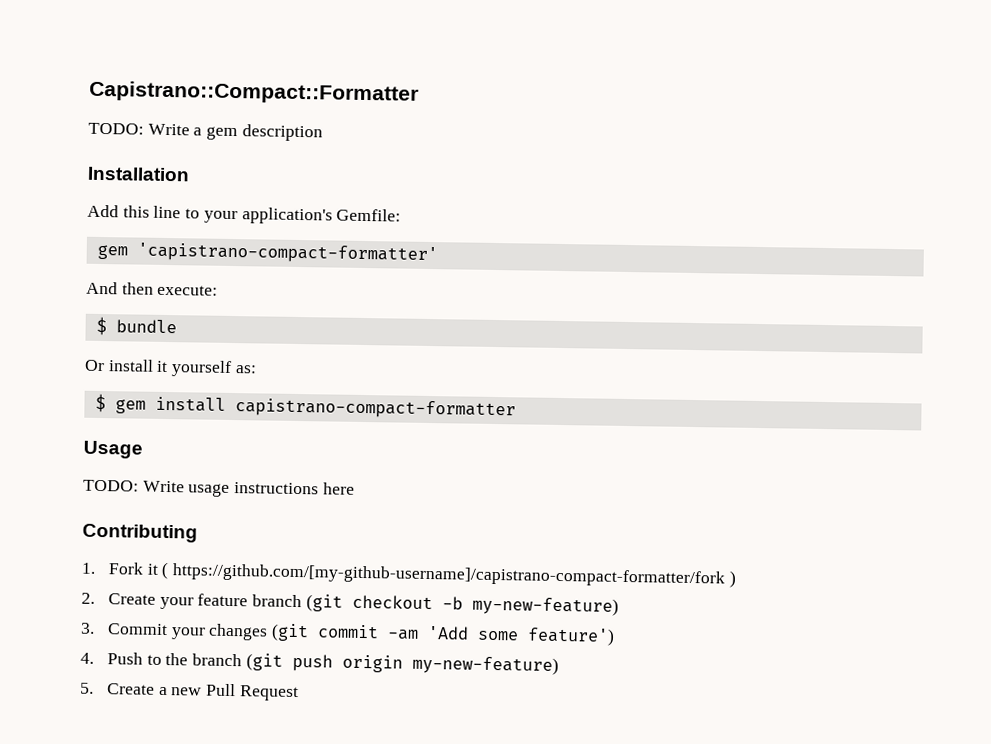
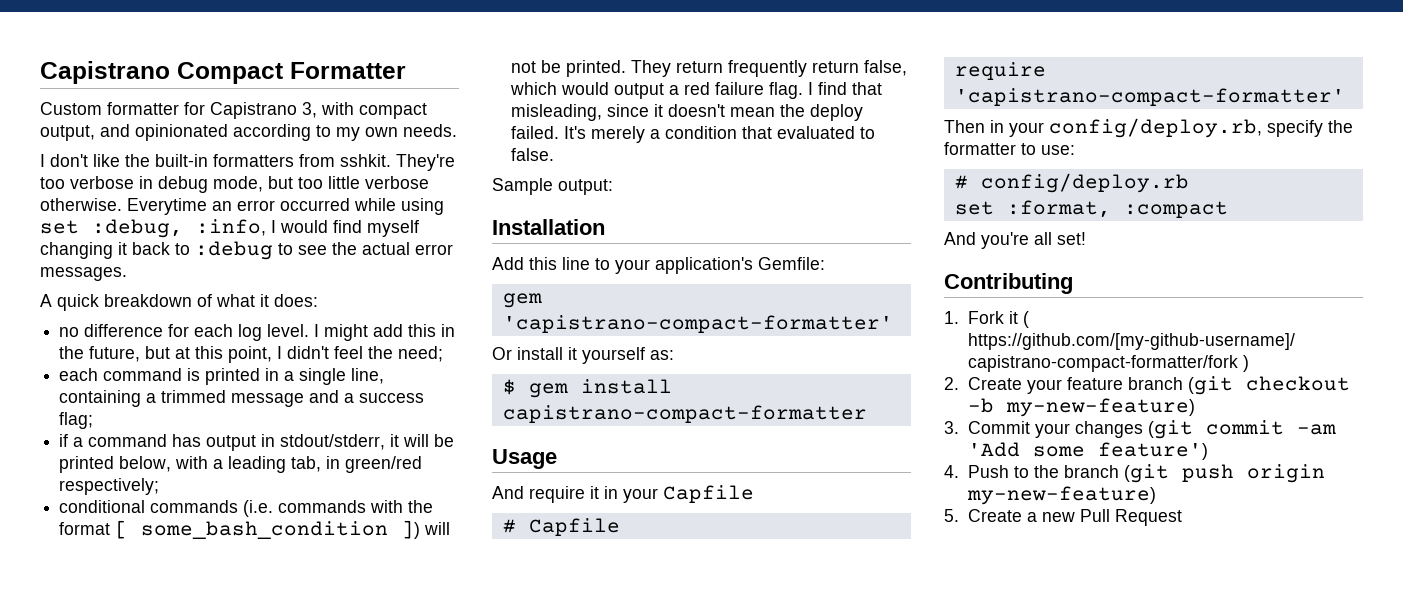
[89,80,419,105] [88,122,323,142] Capistrano::Compact::Formatter // TODO: Write a gem description -> [40,61,406,84] [40,102,427,119] [40,124,457,141] [40,154,455,171] [40,176,429,193] [40,198,444,215] [40,219,419,238] [40,241,453,260] [40,267,127,281] [40,294,318,311] [59,324,456,341] [59,346,444,363] [59,368,385,385] [59,390,425,407] [59,412,94,429] [59,434,455,451] [59,456,423,473] [59,478,160,495] [59,500,434,517] [59,520,451,539] [511,60,908,77] [510,82,883,99] [511,104,864,121] [511,126,876,143] [511,148,555,161] [492,178,613,195] Capistrano Compact Formatter // Custom formatter for Capistrano 3, with compact output, and opinionated according to my own needs. // I don't like the built-in formatters from sshkit. They're too verbose in debug mode, but too little verbose otherwise. Everytime an error occurred while using set :debug, :info, I would find myself changing it back to :debug to see the actual error messages. // A quick breakdown of what it does: // no difference for each log level. I might add this in the future, but at this point, I didn't feel the need; // each command is printed in a single line, containing a trimmed message and a success flag; // if a command has output in stdout/stderr, it will be printed below, with a leading tab, in green/red respectively; // conditional commands (i.e. commands with the format [ some_bash_condition ]) will not be printed. They return frequently return false, which would output a red failure flag. I find that misleading, since it doesn't mean the deploy failed. It's merely a condition that evaluated to false. // Sample output:
[86,281,219,296] [95,316,177,336] // And then execute: // $ bundle -> (893, 324) none
[83,479,355,497] TODO: Write usage instructions here -> [492,485,754,503] [502,518,620,536] [954,62,1046,80] [954,88,1345,106] [944,118,1353,138] [944,142,1075,155] [954,173,1189,193] [954,200,1228,218] [944,232,1086,249] And require it in your Capfile // # Capfile // require 'capistrano-compact-formatter' // Then in your config/deploy.rb, specify the formatter to use: // # config/deploy.rb // set :format, :compact // And you're all set!

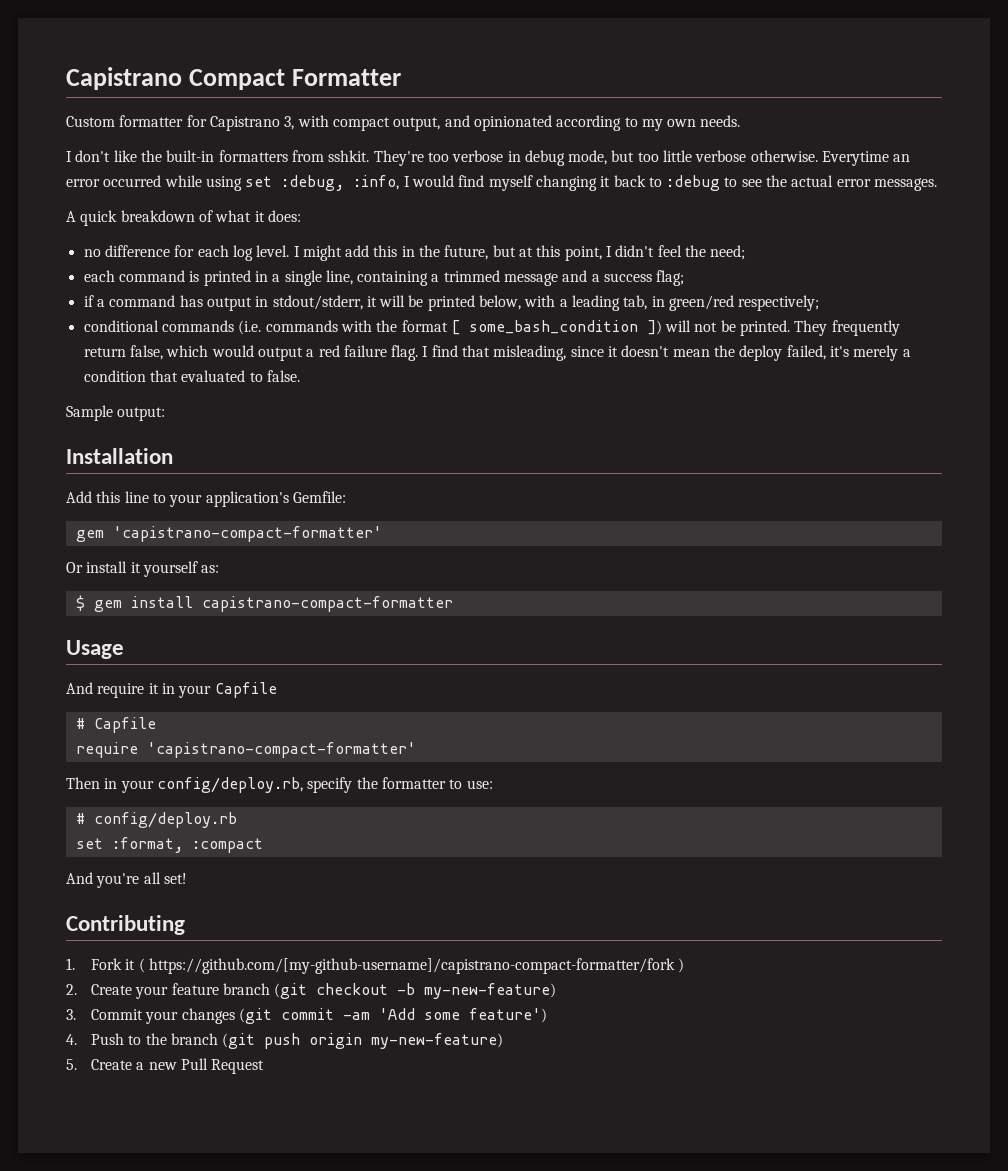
[676,61,724,73] return -> (828, 328) none
[511,126,587,139] failed. It's -> [786,345,850,360] failed, it's

